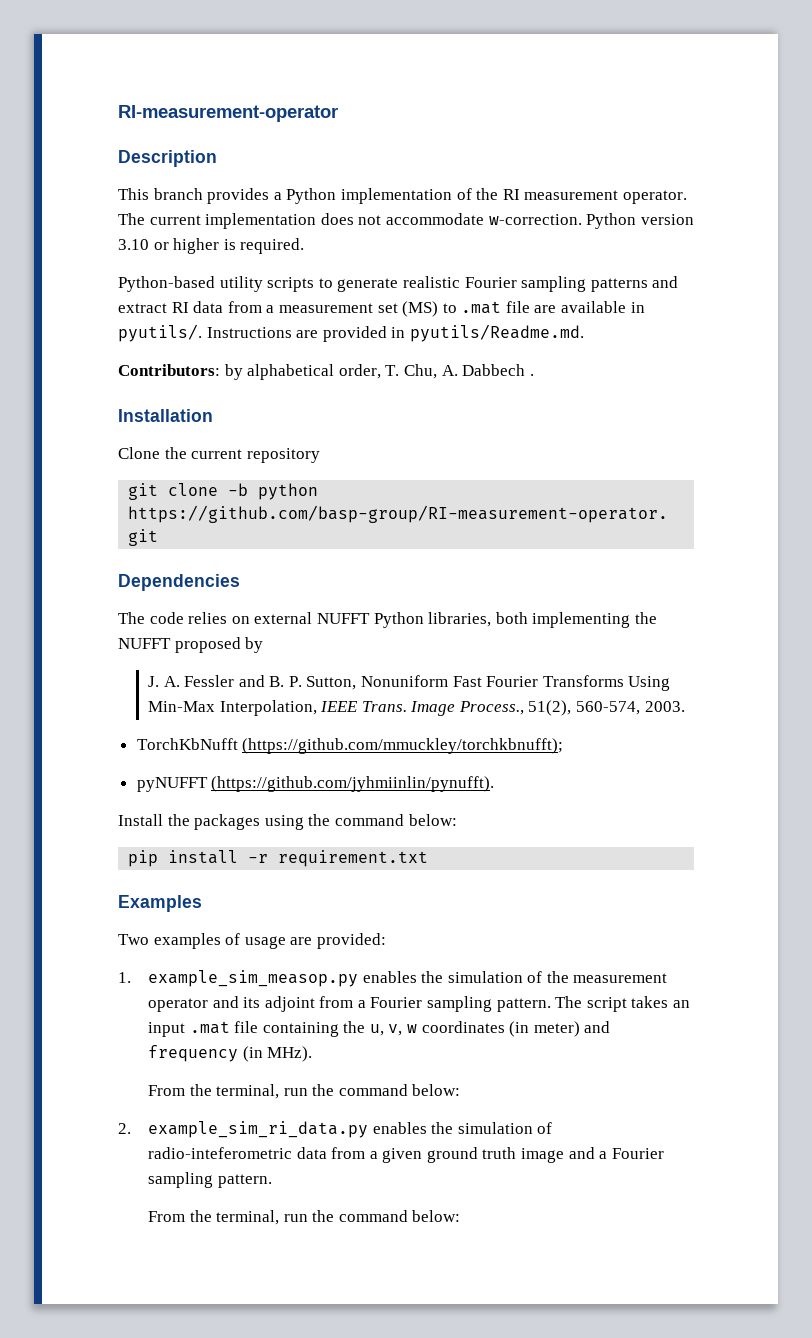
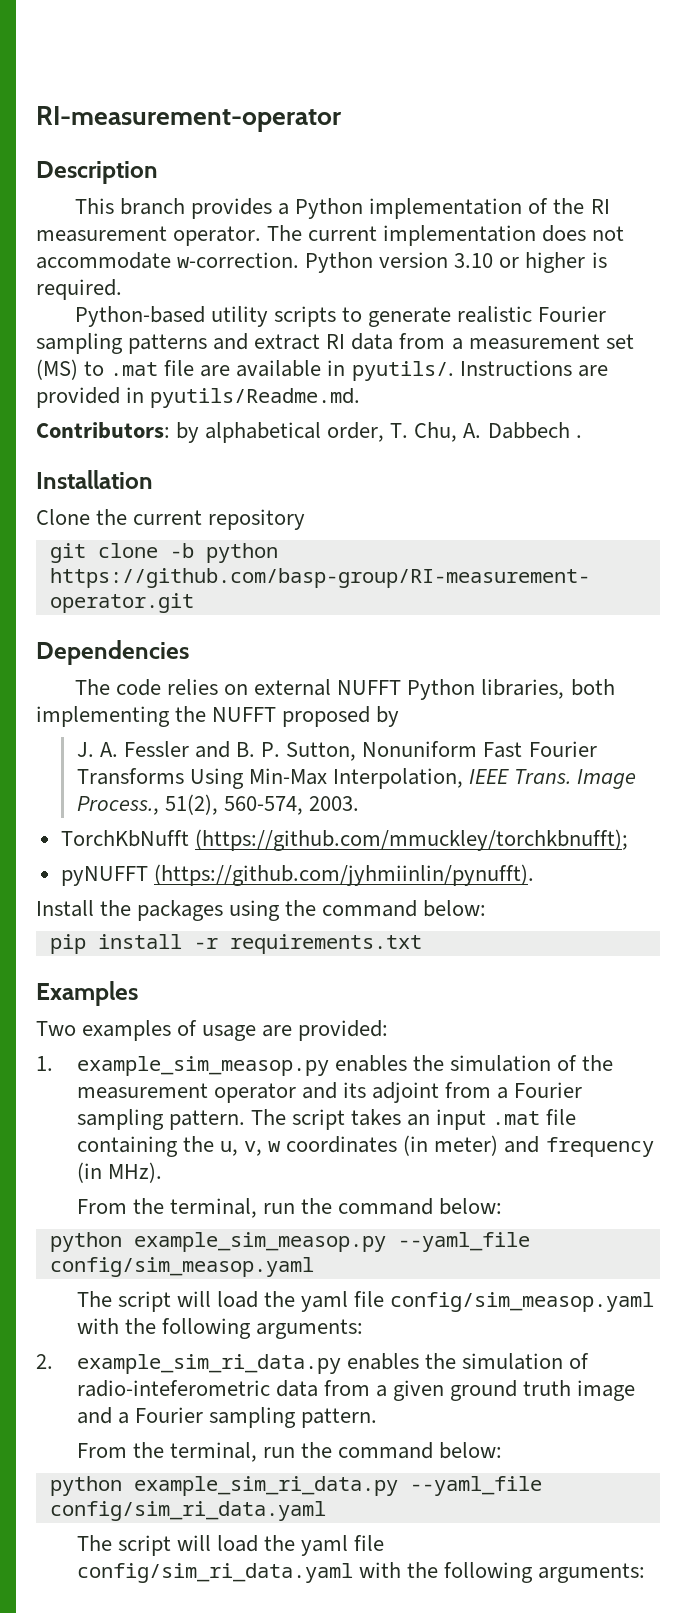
[278,850,429,867] requirement.txt -> [229,934,422,954] requirements.txt
(461, 1090) none -> [49,1232,530,1252] [49,1257,314,1277] [76,1291,655,1312] [76,1318,364,1339] // python example_sim_measop.py --yaml_file config/sim_measop.yaml // The script will load the yaml file config/sim_measop.yaml with the following arguments:
(461, 1216) none -> [49,1476,542,1496] [49,1501,326,1521] [76,1535,385,1556] [76,1562,646,1583] // python example_sim_ri_data.py --yaml_file config/sim_ri_data.yaml // The script will load the yaml file config/sim_ri_data.yaml with the following arguments:

